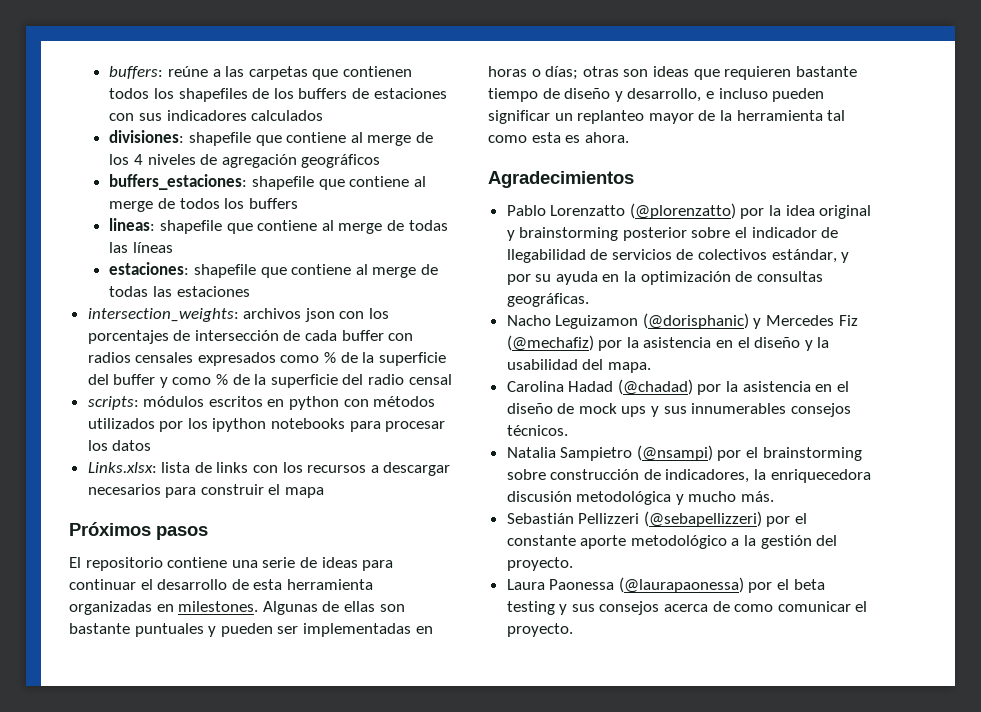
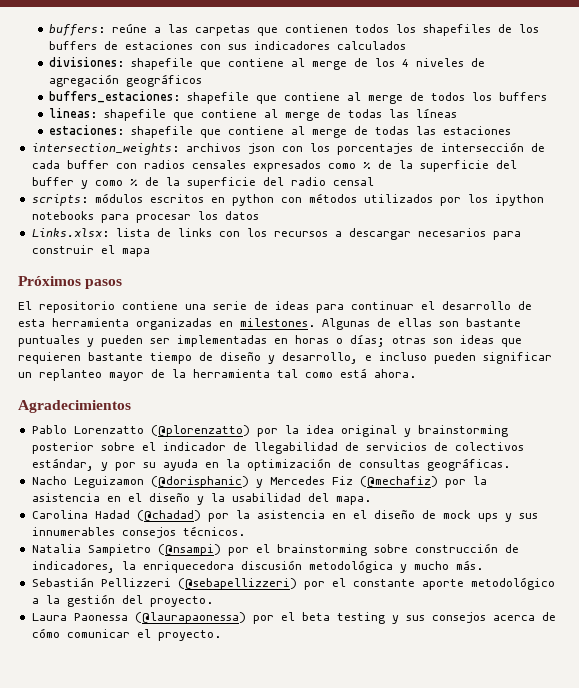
[531,132,581,143] esta es -> [340,368,367,378] está
[734,604,774,612] como -> [31,628,60,638] cómo

